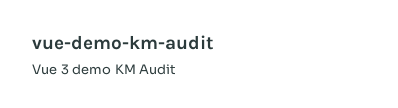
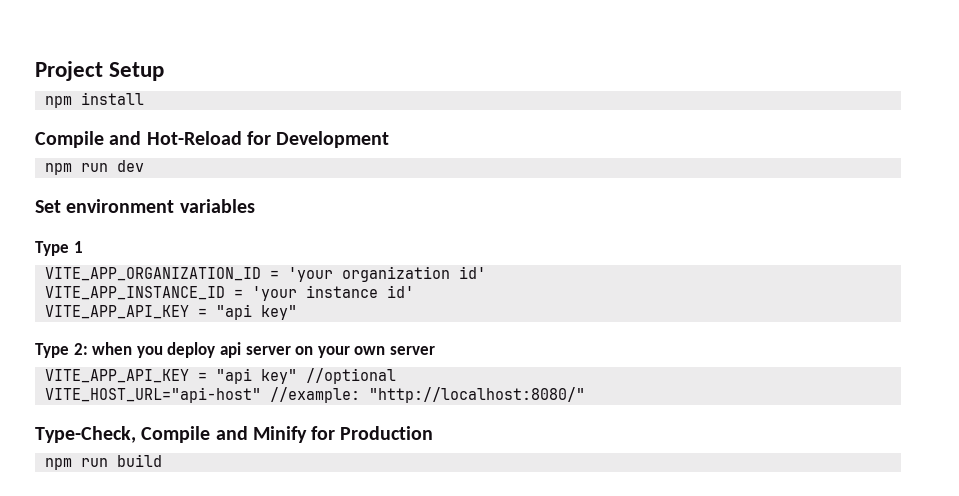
[32,35,214,50] [32,64,177,75] vue-demo-km-audit // Vue 3 demo KM Audit -> [35,61,165,81] [45,92,145,108] [35,131,390,148] [45,160,145,175] [35,199,255,213] [35,241,83,256] [45,266,487,282] [45,285,415,301] [45,304,298,320] [35,342,435,358] [45,368,397,384] [45,387,586,403] [35,426,434,443] [45,454,163,470] Project Setup // npm install // Compile and Hot-Reload for Development // npm run dev // Set environment variables // Type 1 // VITE_APP_ORGANIZATION_ID = 'your organization id' // VITE_APP_INSTANCE_ID = 'your instance id' // VITE_APP_API_KEY = "api key" // Type 2: when you deploy api server on your own server // VITE_APP_API_KEY = "api key" //optional // VITE_HOST_URL="api-host" //example: "http://localhost:8080/" // Type-Check, Compile and Minify for Production // npm run build

